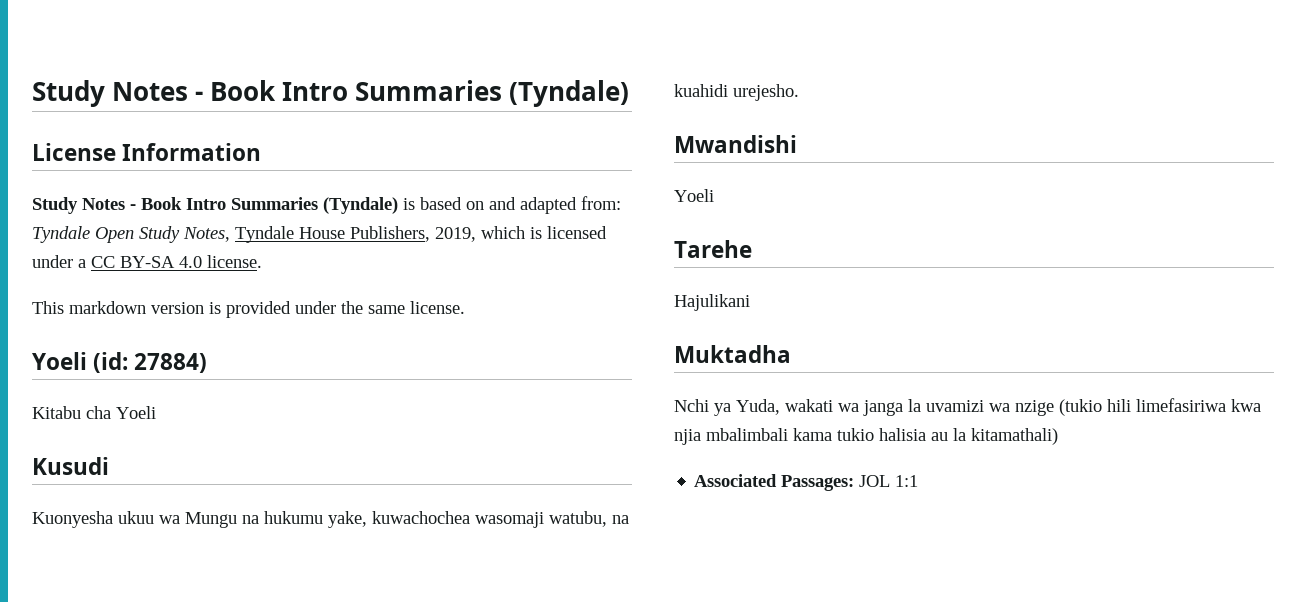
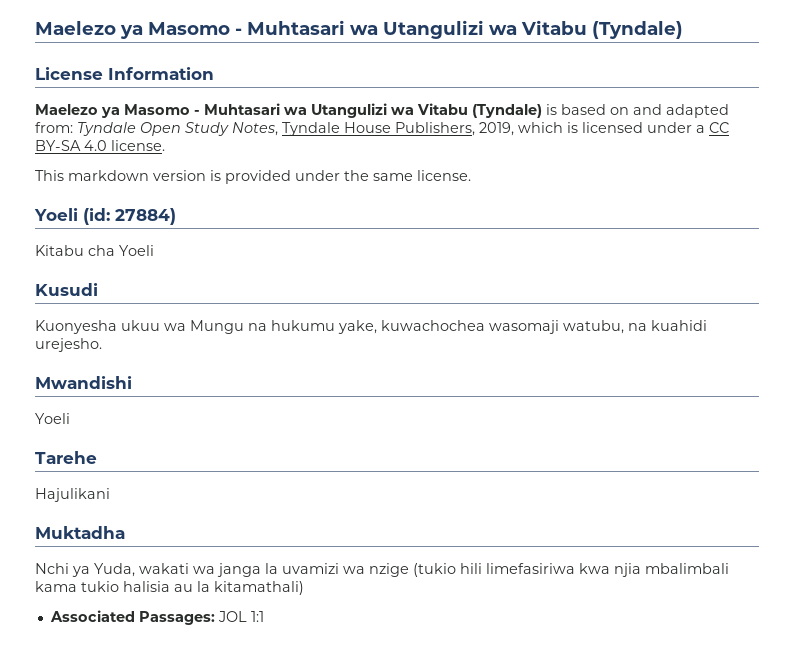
[32,80,630,107] [32,143,262,161] [32,197,318,214] Study Notes - Book Intro Summaries (Tyndale) // License Information // Study Notes - Book Intro Summaries -> [35,20,683,39] [35,67,214,80] [35,103,468,118] Maelezo ya Masomo - Muhtasari wa Utangulizi wa Vitabu (Tyndale) // License Information // Maelezo ya Masomo - Muhtasari wa Utangulizi wa Vitabu

